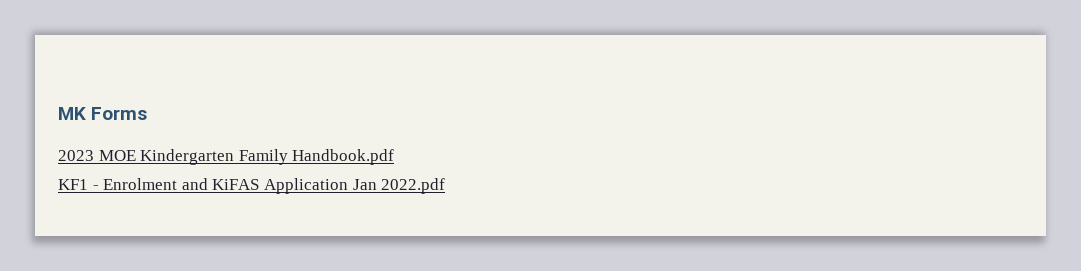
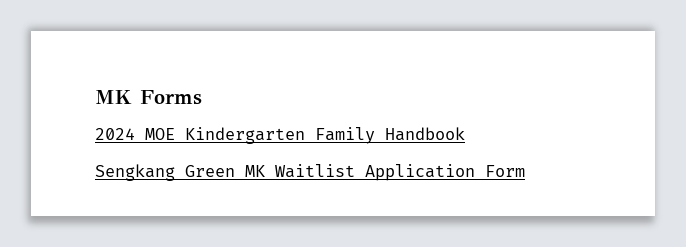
[58,150,94,161] 2023 -> [95,128,135,140] 2024
[292,149,395,165] [58,178,446,194] Handbook.pdf // KF1 - Enrolment and KiFAS Application Jan 2022.pdf -> [385,127,465,141] [95,164,525,181] Handbook // Sengkang Green MK Waitlist Application Form

